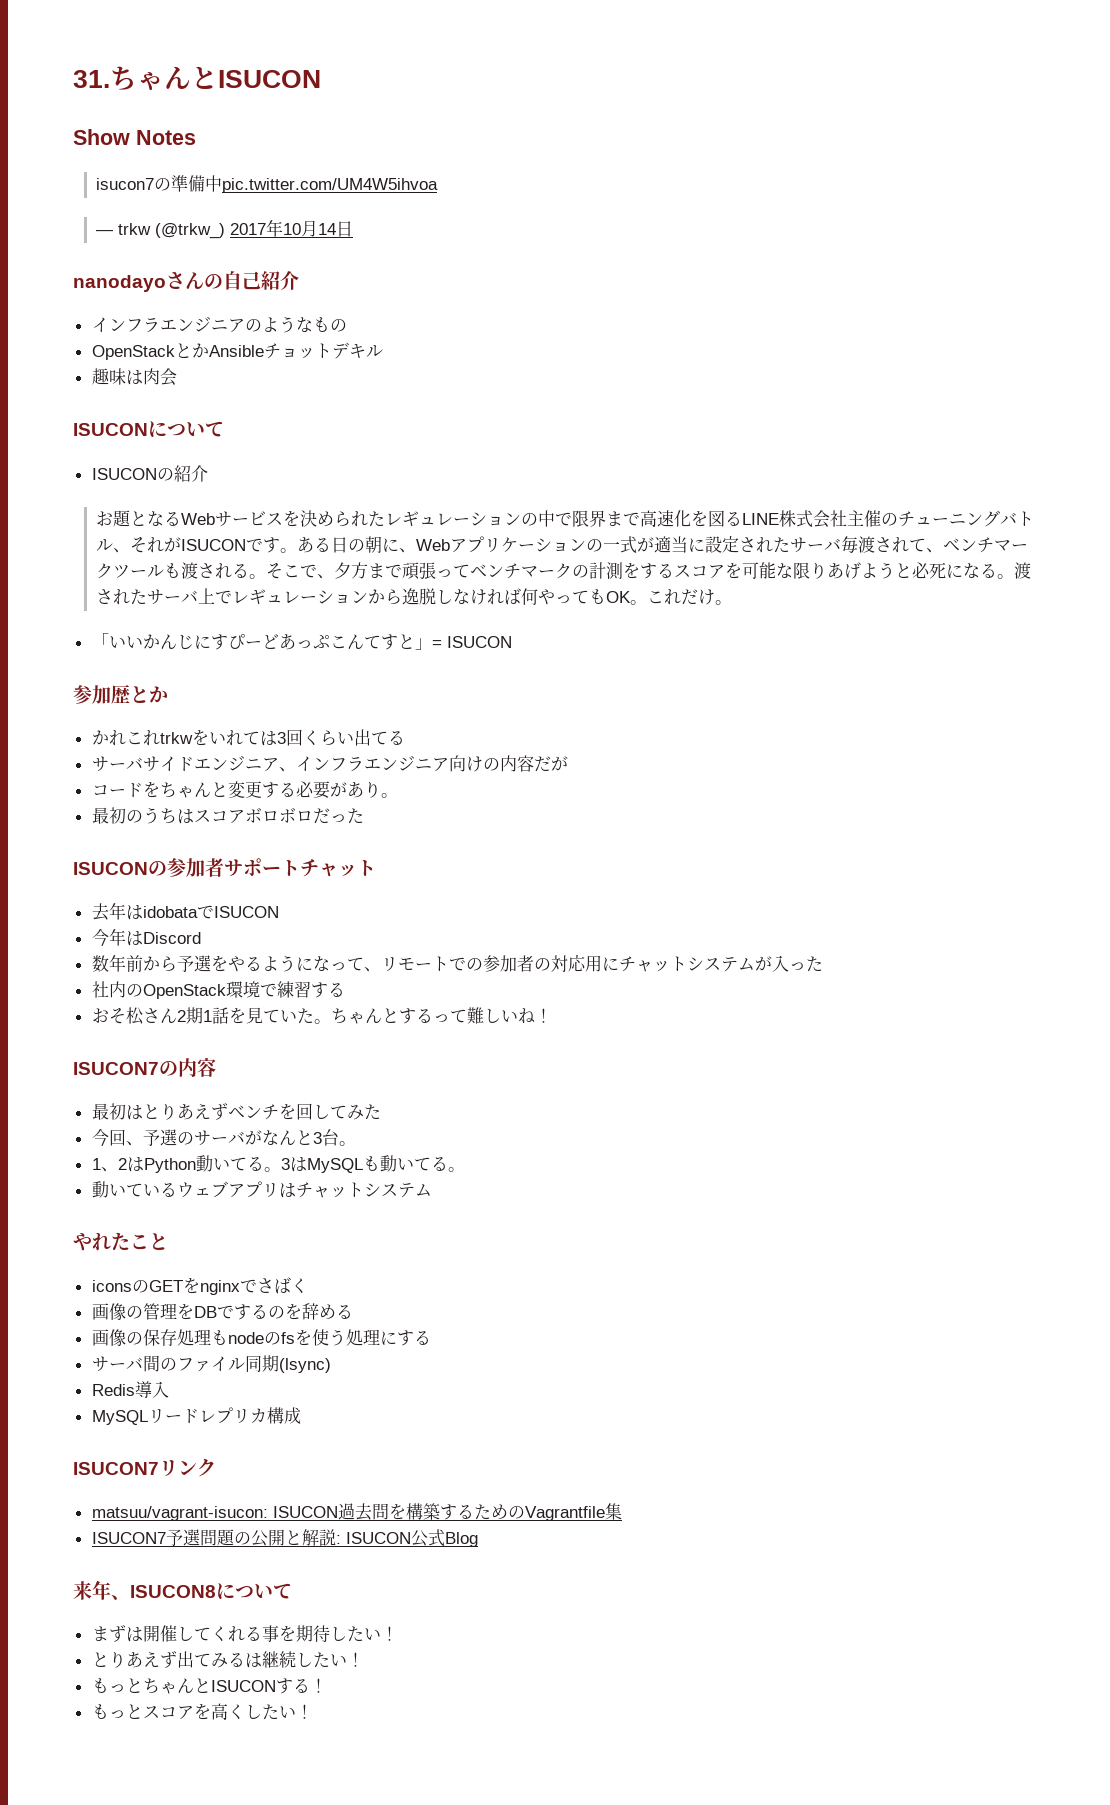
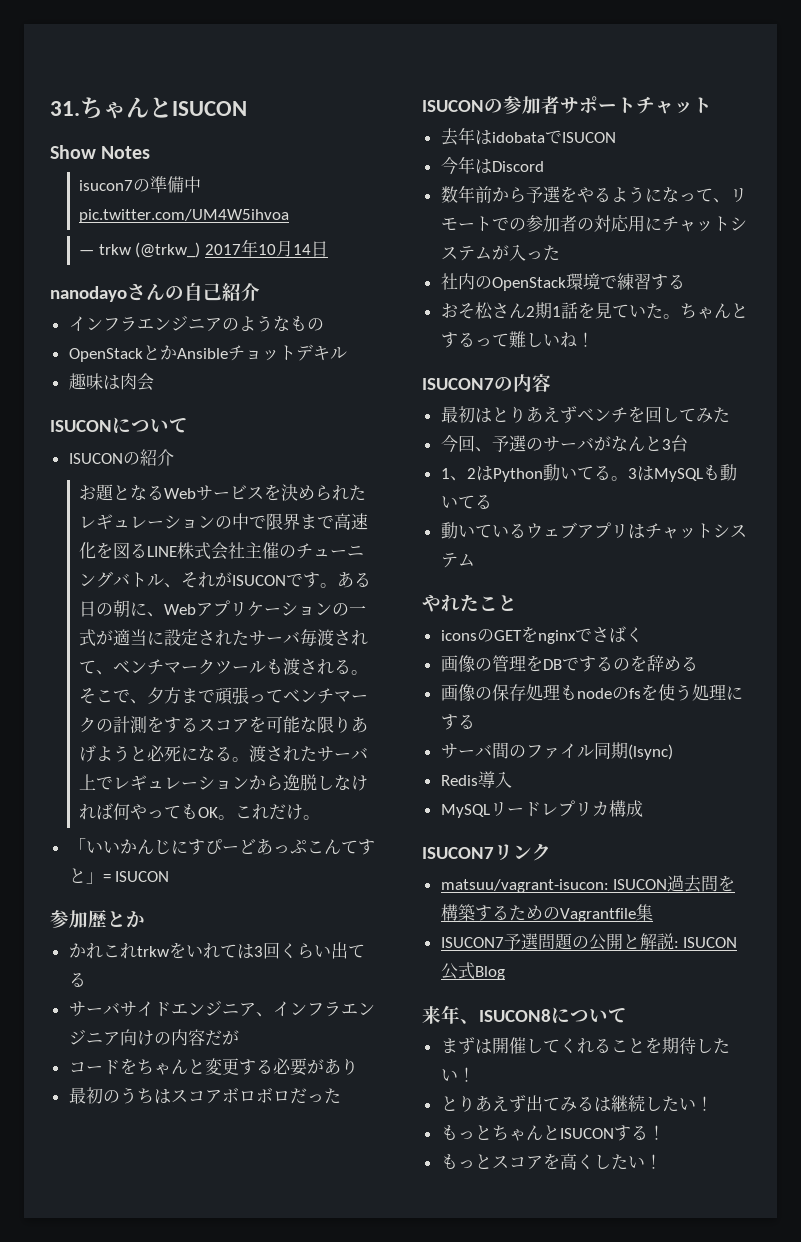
[380,793,398,798] 。 -> (358, 1066) none
[338,1141,356,1146] 。 -> (688, 443) none
[447,1167,465,1172] 。 -> (492, 501) none
[261,1625,279,1642] 事 -> [610,1038,645,1053] こと

